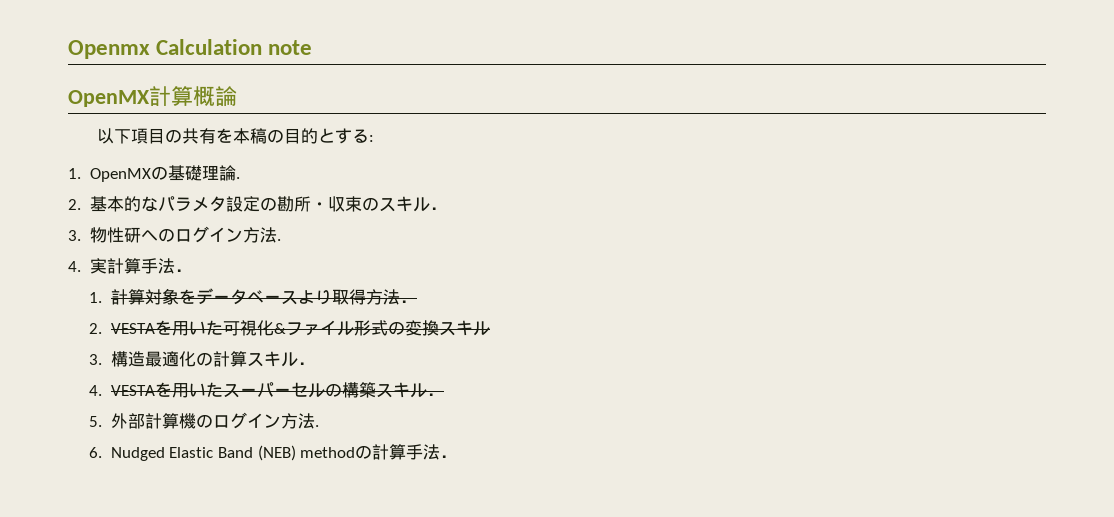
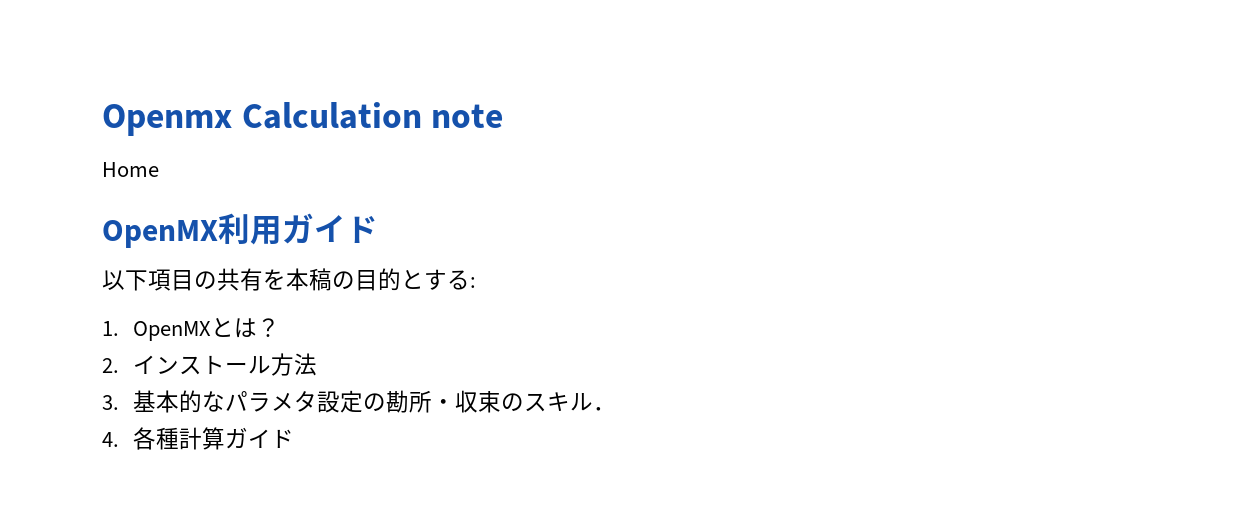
[68,86,237,107] // OpenMX計算概論 -> [102,162,159,177] [102,213,378,248] // Home // OpenMX利用ガイド
[150,165,240,181] [68,199,81,210] の基礎理論. // 2. -> [211,317,281,338] [102,353,318,376] [102,395,119,410] とは？ // 2.インストール方法 // 3.
[68,226,281,243] [68,258,192,274] [89,288,417,305] [89,320,490,336] [89,351,315,367] [89,382,444,398] [89,412,319,429] [89,444,458,461] 3.物性研へのログイン方法. // 4.実計算手法． // 1.計算対象をデータベースより取得方法． // 2. VESTAを用いた可視化&ファイル形式の変換スキル // 3.構造最適化の計算スキル． // 4. VESTAを用いたスーパーセルの構築スキル． // 5.外部計算機のログイン方法. // 6. Nudged Elastic Band (NEB) methodの計算手法． -> [102,427,295,450] 4.各種計算ガイド

